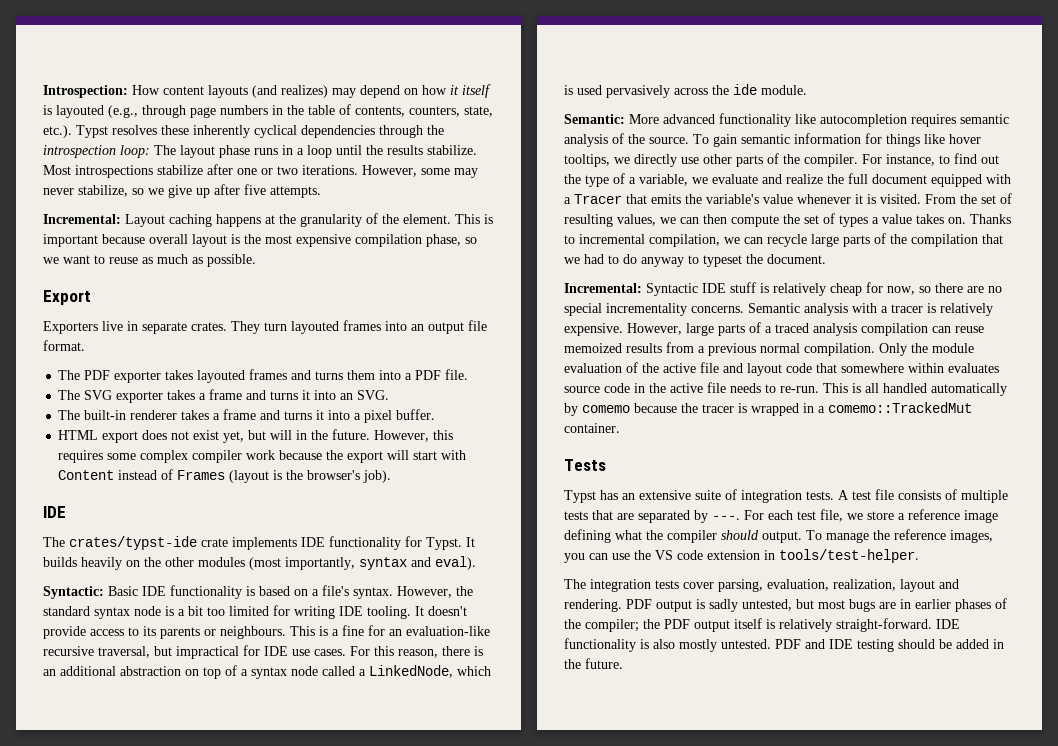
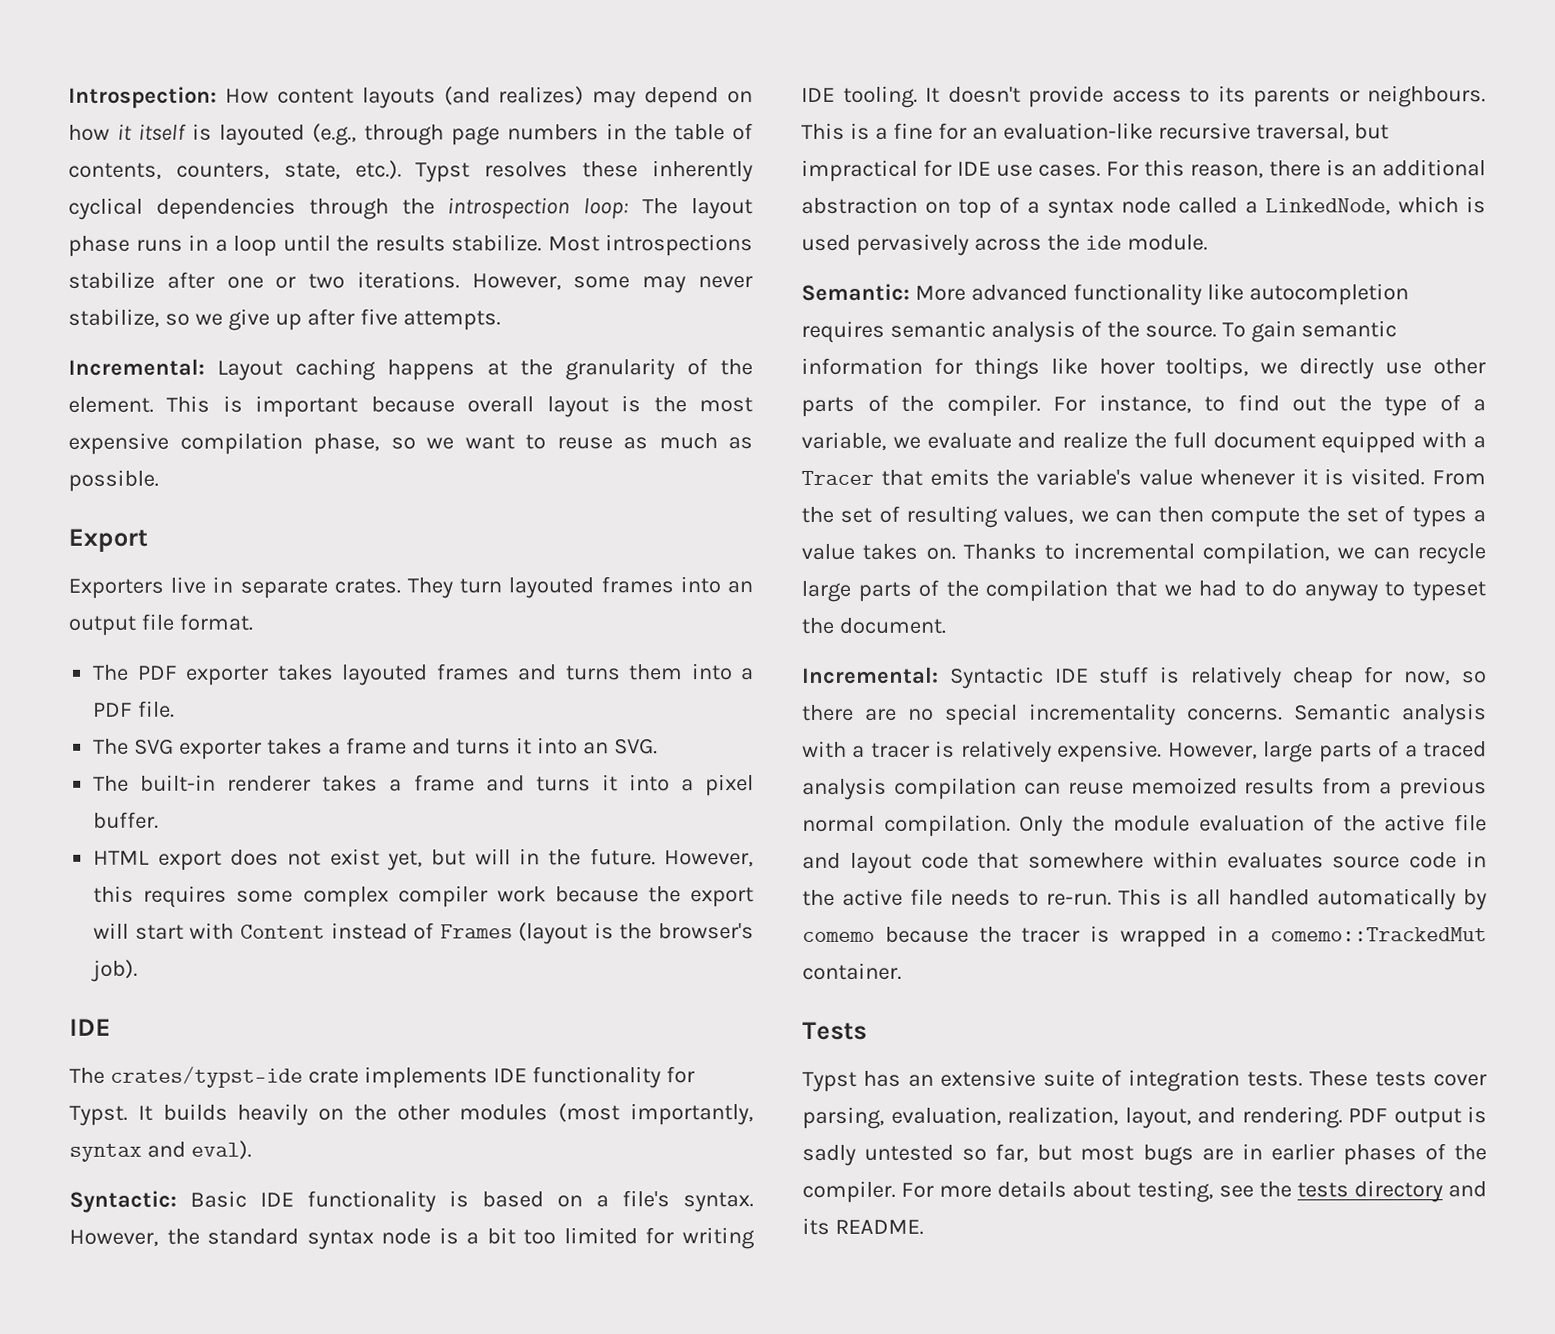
[838,489,1008,503] [564,509,998,523] [564,529,993,543] [564,549,919,563] [564,579,651,592] A test file consists of multiple tests that are separated by ---. For each test file, we store a reference image defining what the compiler should output. To manage the reference images, you can use the VS code extension in tools/test-helper. // The integration -> [1309,1070,1369,1087] These
[900,579,935,592] layout -> [1124,1107,1192,1129] layout,
[742,599,792,611] untested, -> [864,1143,1030,1163] untested so far,
[585,618,960,632] [564,638,1004,652] [564,658,623,669] compiler; the PDF output itself is relatively straight-forward. IDE functionality is also mostly untested. PDF and IDE testing should be added in the future. -> [802,1180,1488,1203] [802,1217,924,1235] compiler. For more details about testing, see the tests directory and its README.

